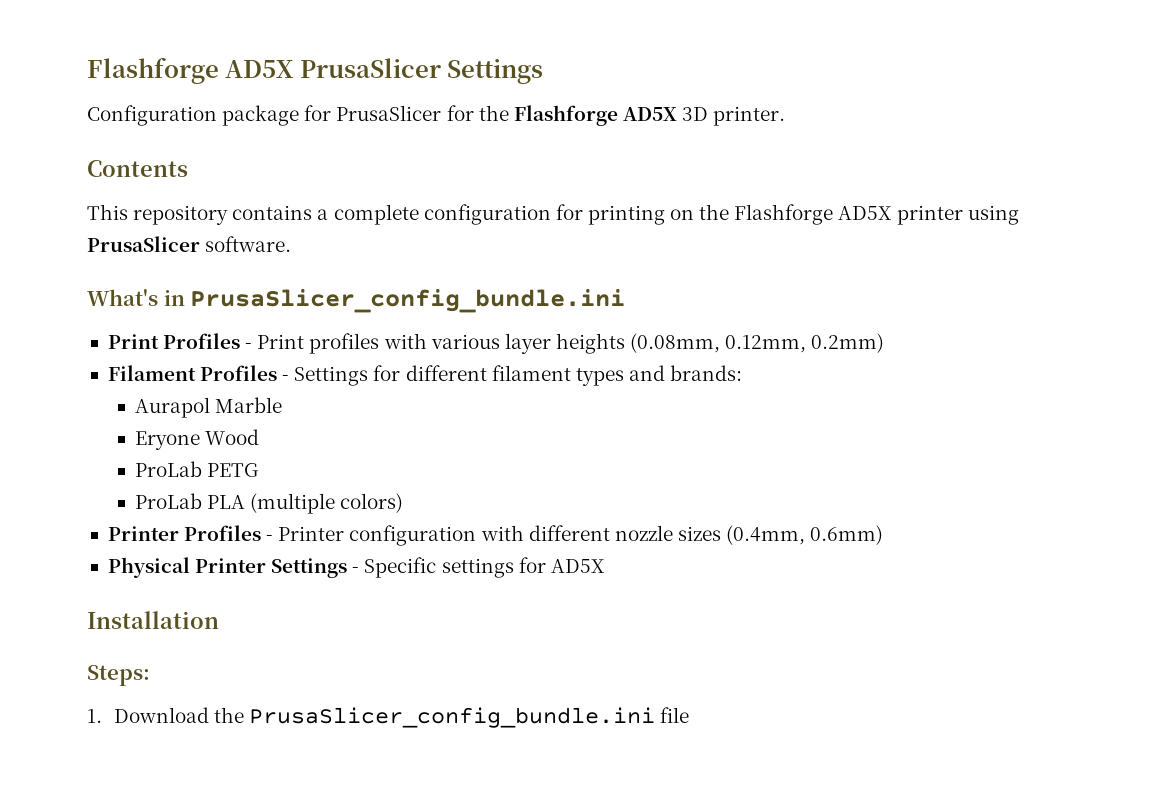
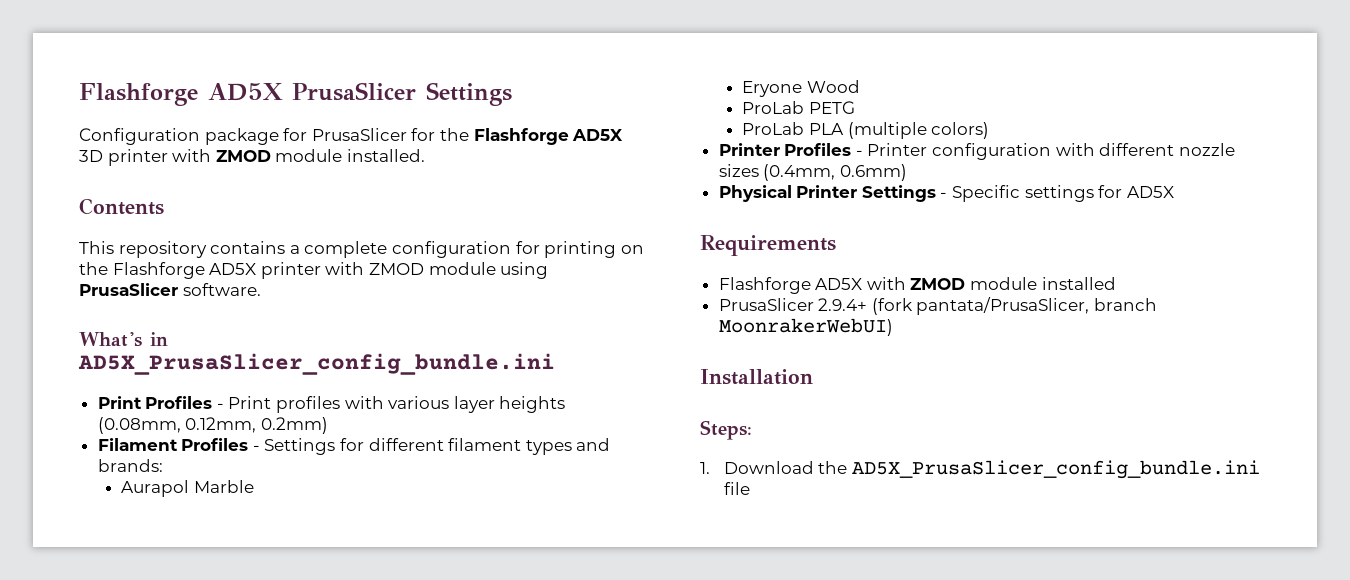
[713,106,786,126] printer. -> [107,149,425,166] printer with ZMOD module installed.
(963, 215) none -> [325,262,496,275] with ZMOD module
[190,289,626,313] PrusaSlicer_config_bundle.ini -> [78,353,555,375] AD5X_PrusaSlicer_config_bundle.ini
(604, 566) none -> [700,235,836,256] [718,277,1116,294] [718,297,1158,315] [718,318,893,336] // Requirements // Flashforge AD5X with ZMOD module installed // PrusaSlicer 2.9.4+ (fork pantata/PrusaSlicer, branch MoonrakerWebUI)
[249,707,656,728] PrusaSlicer_config_bundle.ini -> [851,460,1260,479] AD5X_PrusaSlicer_config_bundle.ini

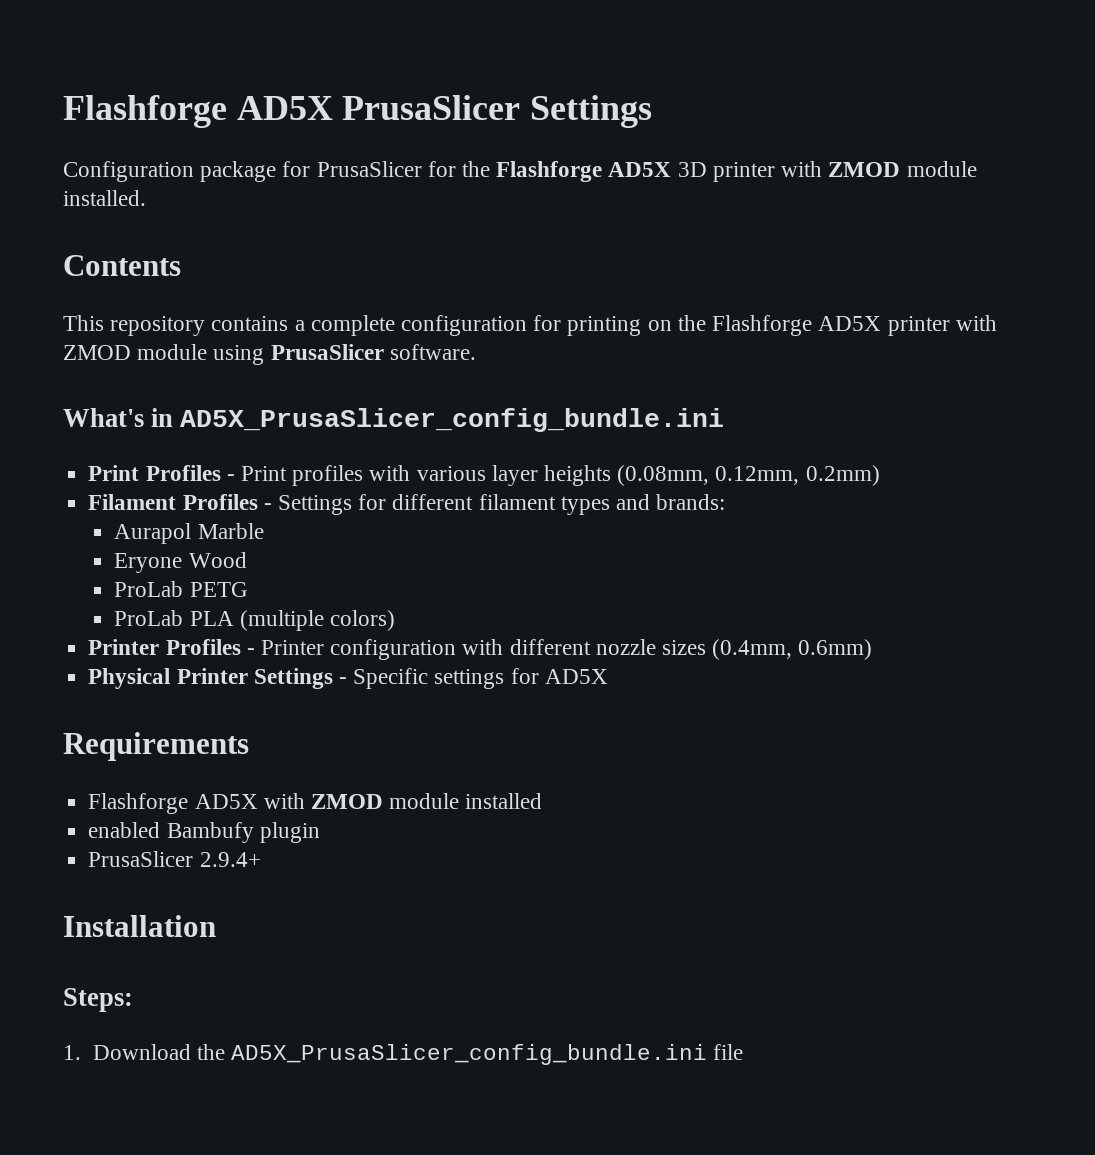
(1116, 283) none -> [88,822,320,843] // enabled Bambufy plugin
[871,297,1158,315] [718,318,893,336] (fork pantata/PrusaSlicer, branch MoonrakerWebUI) -> (261, 859) none

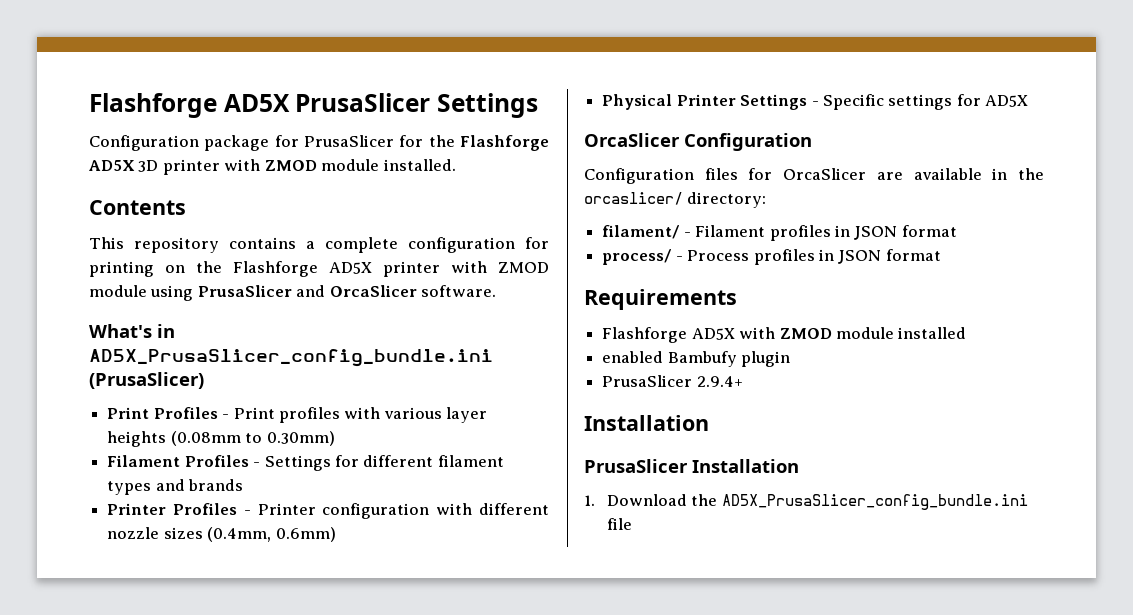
(384, 352) none -> [296,285,417,297] and OrcaSlicer
(725, 420) none -> [89,372,204,389] (PrusaSlicer)
[617,465,880,486] (0.08mm, 0.12mm, 0.2mm) -> [170,431,335,446] (0.08mm to 0.30mm)
[656,494,726,510] [114,523,264,544] [114,552,247,573] [114,581,248,597] [114,610,395,631] brands: // Aurapol Marble // Eryone Wood // ProLab PETG // ProLab PLA (multiple colors) -> [188,479,244,491] brands
(608, 676) none -> [584,133,812,151] [584,168,1044,184] [584,192,767,208] [602,225,957,241] [602,249,941,265] // OrcaSlicer Configuration // Configuration files for OrcaSlicer are available in the orcaslicer/ directory: // filament/ - Filament profiles in JSON format // process/ - Process profiles in JSON format
[63,988,133,1012] Steps: -> [584,459,799,473] PrusaSlicer Installation

